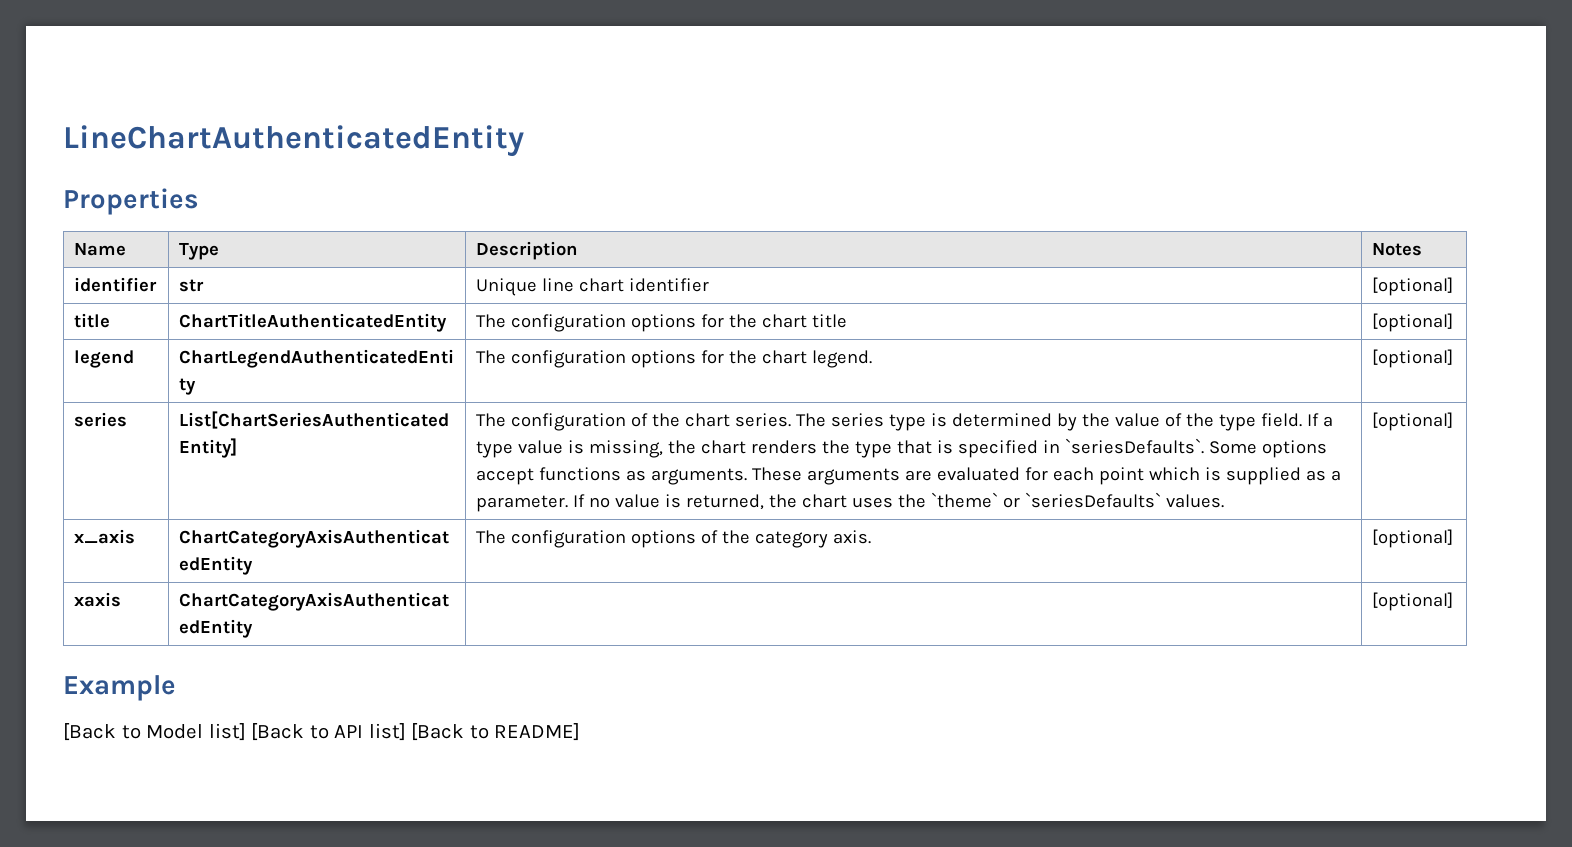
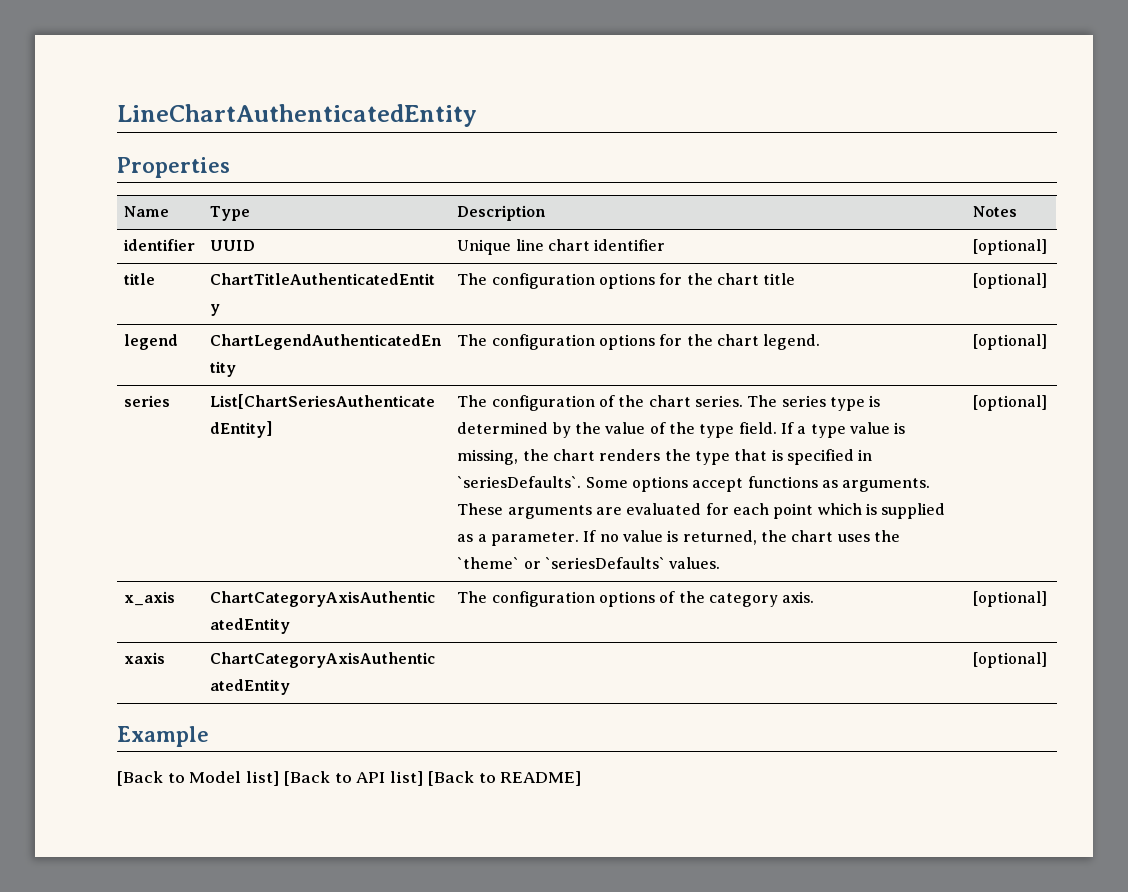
[179,279,205,292] str -> [210,240,256,251] UUID

